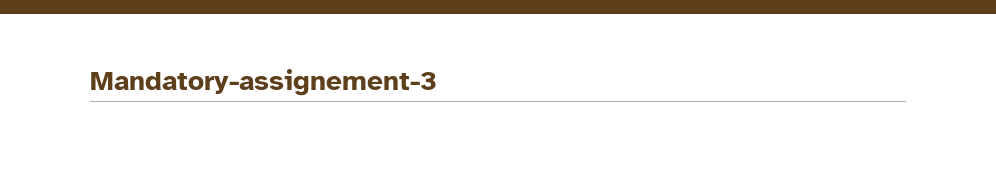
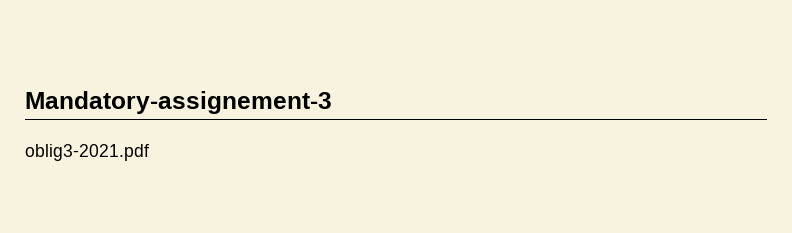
(437, 82) none -> [25,144,149,161] // oblig3-2021.pdf

